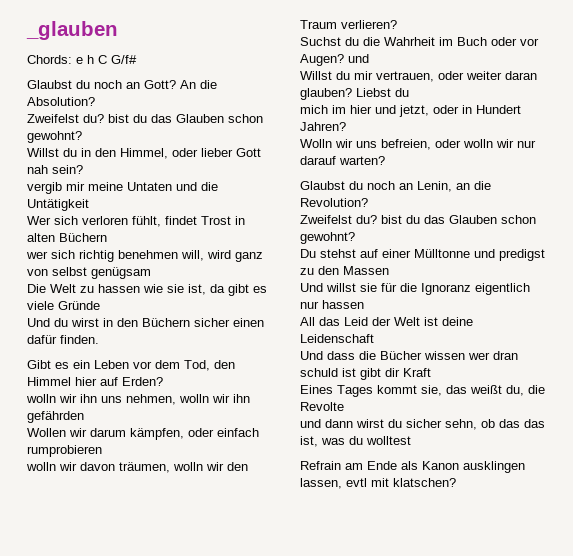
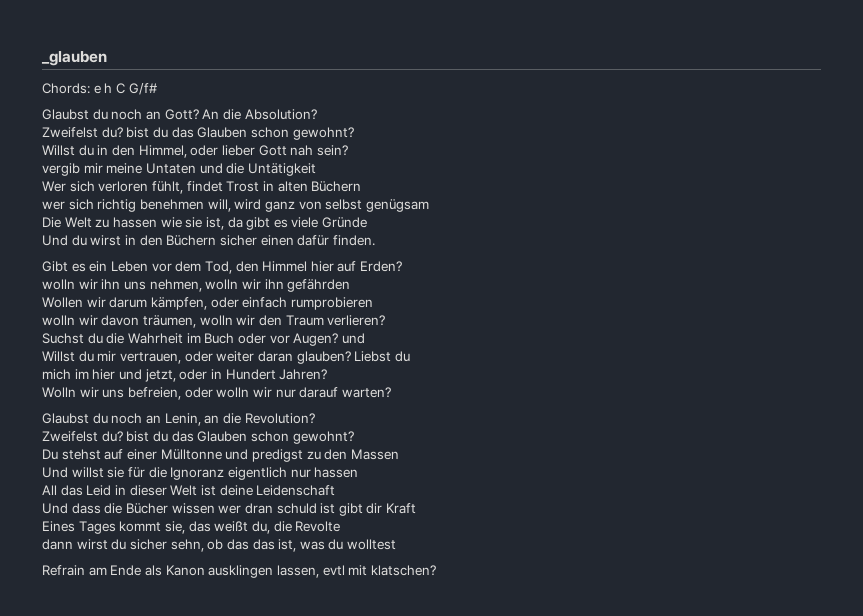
[372,317,391,326] der -> [114,485,167,496] in dieser
[300,419,321,428] und -> (341, 526) none

